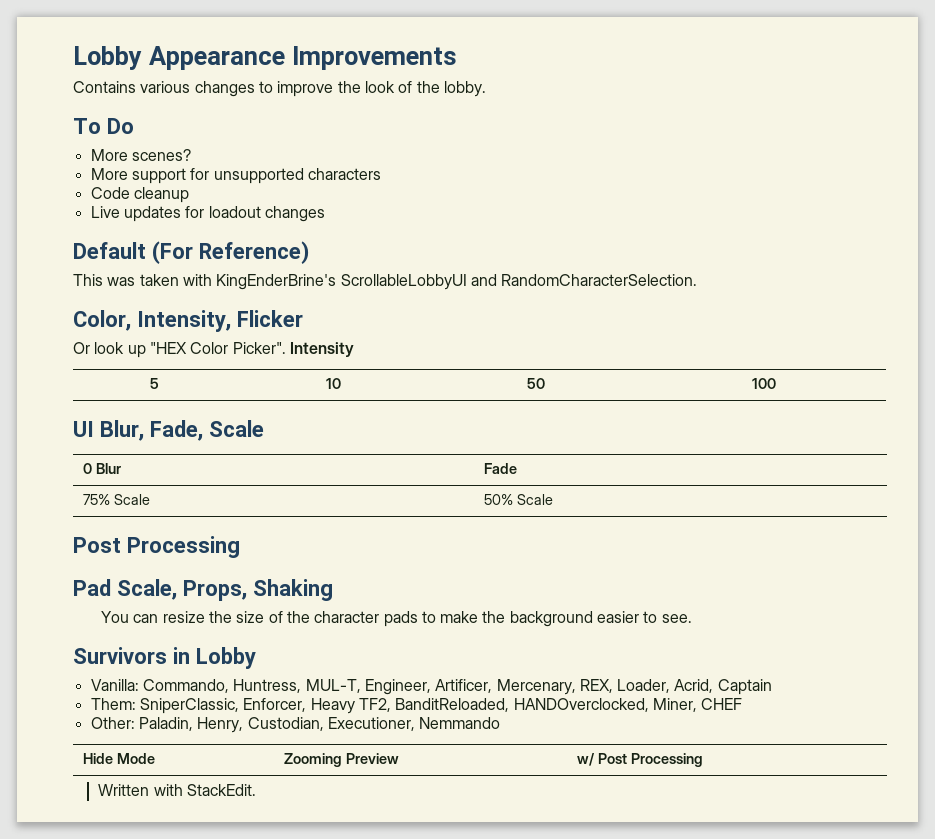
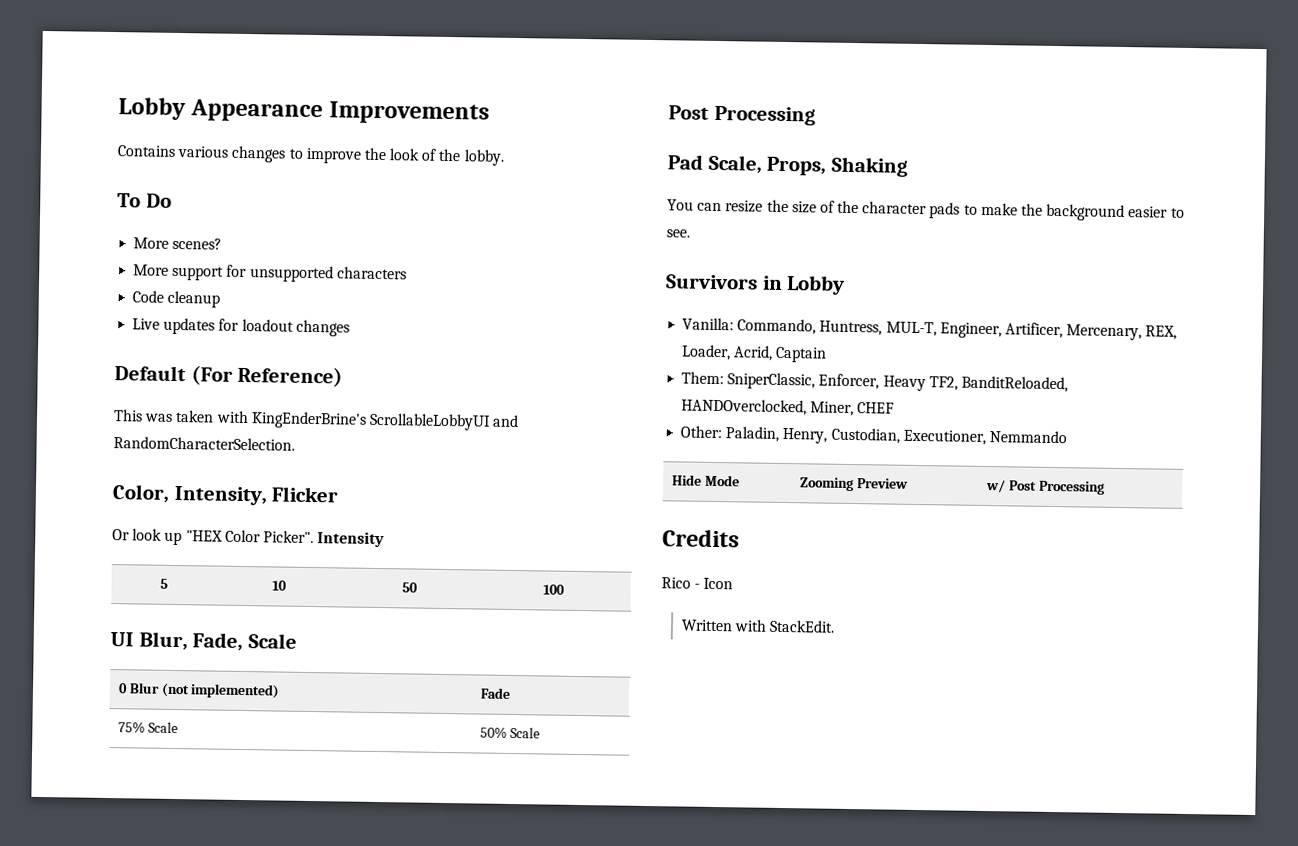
(121, 468) none -> [160,682,281,699] (not implemented)
(703, 760) none -> [662,529,740,548] [661,577,734,590] // Credits // Rico - Icon

